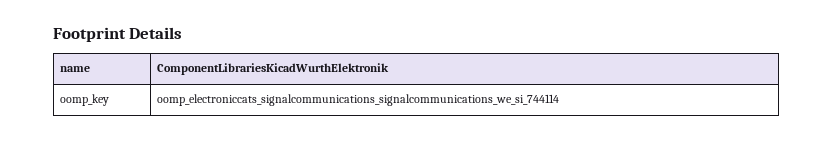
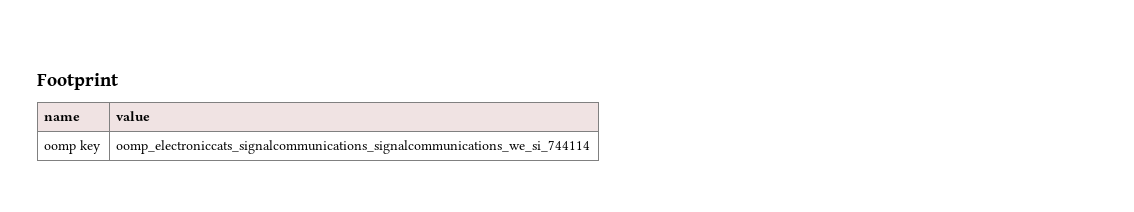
[129,27,183,39] Details -> (119, 81) none
[157,63,390,75] [60,94,110,106] ComponentLibrariesKicadWurthElektronik // oomp_key -> [116,111,151,121] [44,140,102,154] value // oomp key

